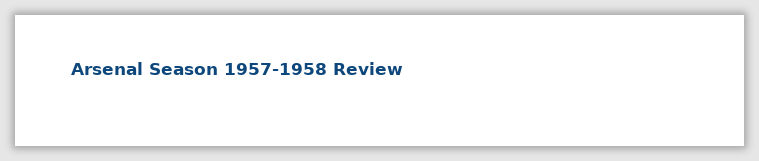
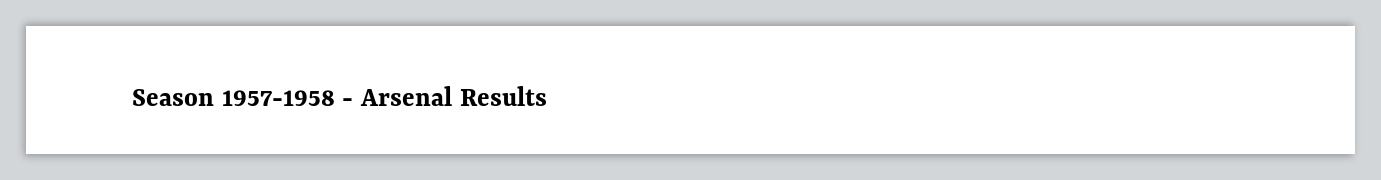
[71,62,143,75] Arsenal -> (132, 97) none
[333,62,403,75] Review -> [342,86,547,106] - Arsenal Results

